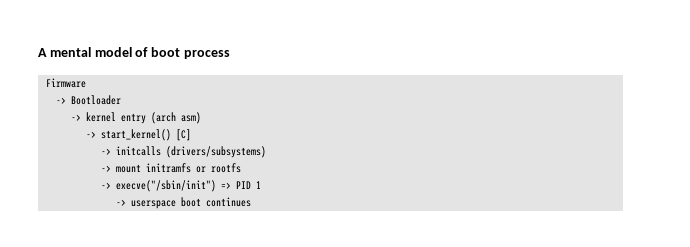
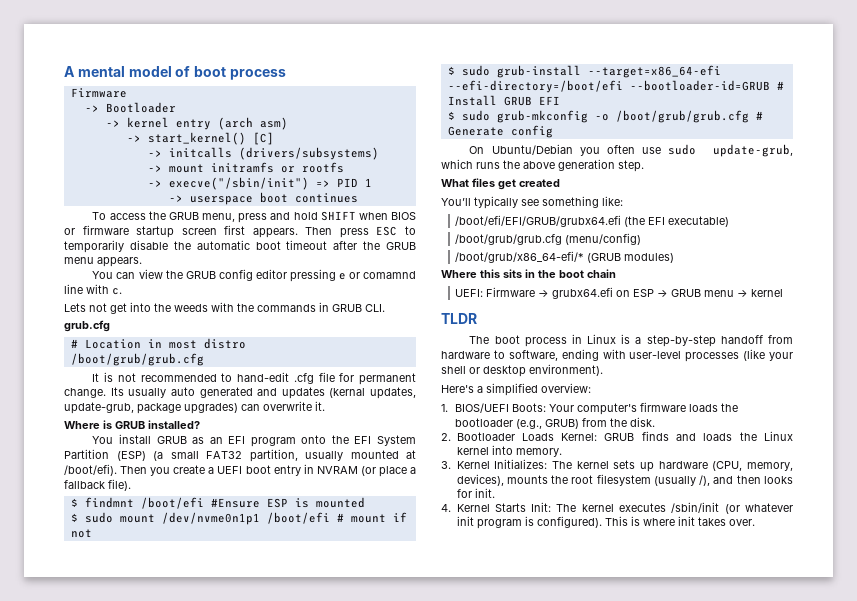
(251, 202) none -> [92,211,416,223] [64,225,416,238] [64,240,416,253] [64,257,142,267] [92,269,416,282] [64,284,122,295] [64,302,385,314] [64,320,110,332] [70,338,246,349] [70,353,204,366] [92,372,416,385] [64,387,416,399] [64,401,325,414] [64,420,200,429] [92,434,416,447] [64,449,416,462] [64,464,416,477] [64,479,131,491] [70,497,365,509] [70,512,407,525] [70,529,92,538] [447,65,721,78] [447,80,784,93] [447,95,560,106] [447,110,763,123] [447,125,553,138] [469,144,793,157] [441,159,644,172] [441,178,560,190] [441,196,623,209] [455,215,730,227] [455,233,642,245] [455,251,675,263] [441,269,616,278] [455,287,784,299] [441,313,477,324] [469,334,793,347] [441,349,793,362] [441,364,603,377] [441,383,591,396] [441,402,739,415] [455,417,656,429] [441,431,793,441] [456,445,562,457] [441,459,793,472] [456,474,793,486] [456,488,495,498] [441,502,793,514] [456,516,755,529] // To access the GRUB menu, press and hold SHIFT when BIOS or firmware startup screen first appears. Then press ESC to temporarily disable the automatic boot timeout after the GRUB menu appears. // You can view the GRUB config editor pressing e or comamnd line with c. // Lets not get into the weeds with the commands in GRUB CLI. // grub.cfg // # Location in most distro // /boot/grub/grub.cfg // It is not recommended to hand-edit .cfg file for permanent change. Its usually auto generated and updates (kernal updates, update-grub, package upgrades) can overwrite it. // Where is GRUB installed? // You install GRUB as an EFI program onto the EFI System Partition (ESP) (a small FAT32 partition, usually mounted at /boot/efi). Then you create a UEFI boot entry in NVRAM (or place a fallback file). // $ findmnt /boot/efi #Ensure ESP is mounted // $ sudo mount /dev/nvme0n1p1 /boot/efi # mount if not // $ sudo grub-install --target=x86_64-efi --efi-directory=/boot/efi --bootloader-id=GRUB # Install GRUB EFI // $ sudo grub-mkconfig -o /boot/grub/grub.cfg # Generate config // On Ubuntu/Debian you often use sudo update-grub, which runs the above generation step. // What files get created // You’ll typically see something like: // /boot/efi/EFI/GRUB/grubx64.efi (the EFI executable) // /boot/grub/grub.cfg (menu/config) // /boot/grub/x86_64-efi/* (GRUB modules) // Where this sits in the boot chain // UEFI: Firmware → grubx64.efi on ESP → GRUB menu → kernel // TLDR // The boot process in Linux is a step-by-step handoff from hardware to software, ending with user-level processes (like your shell or desktop environment). // Here's a simplified overview: // 1. BIOS/UEFI Boots: Your computer's firmware loads the bootloader (e.g., GRUB) from the disk. // 2. Bootloader Loads Kernel: GRUB finds and loads the Linux kernel into memory. // 3. Kernel Initializes: The kernel sets up hardware (CPU, memory, devices), mounts the root filesystem (usually /), and then looks for init. // 4. Kernel Starts Init: The kernel executes /sbin/init (or whatever init program is configured). This is where init takes over.

